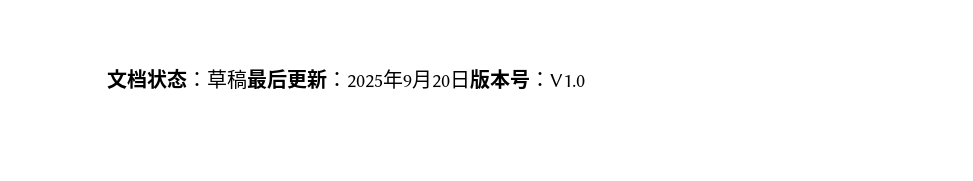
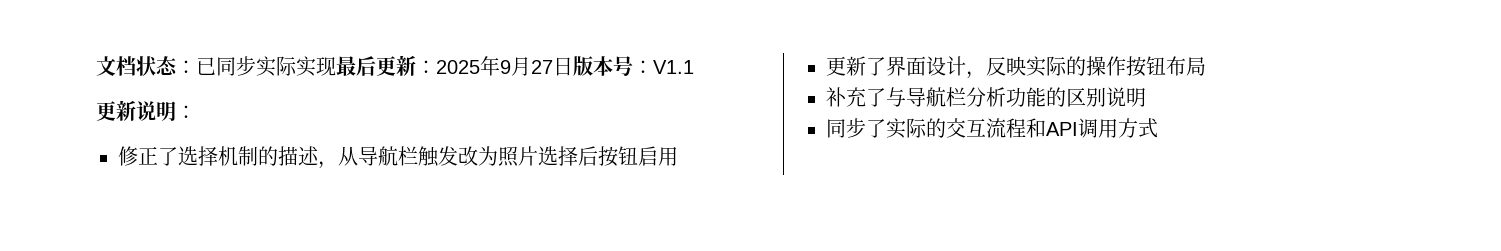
[207,69,248,90] 草稿 -> [196,56,336,77] 已同步实际实现
[432,75,451,88] 20 -> [531,60,553,74] 27
[550,74,586,87] V1.0 -> [653,60,694,74] [96,100,196,121] [118,146,678,169] [826,56,1206,79] [826,87,1146,107] [826,118,1158,139] V1.1 // 更新说明： // 修正了选择机制的描述，从导航栏触发改为照片选择后按钮启用 // 更新了界面设计，反映实际的操作按钮布局 // 补充了与导航栏分析功能的区别说明 // 同步了实际的交互流程和API调用方式

